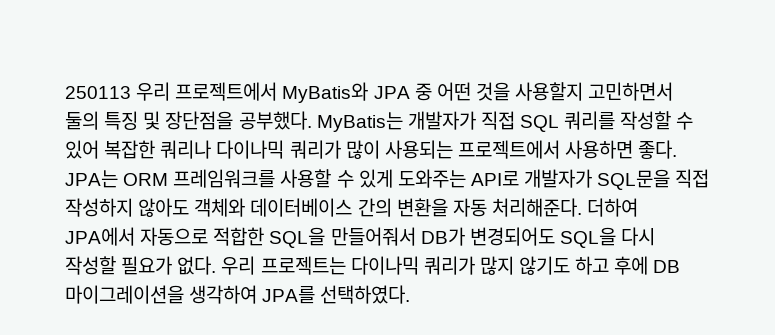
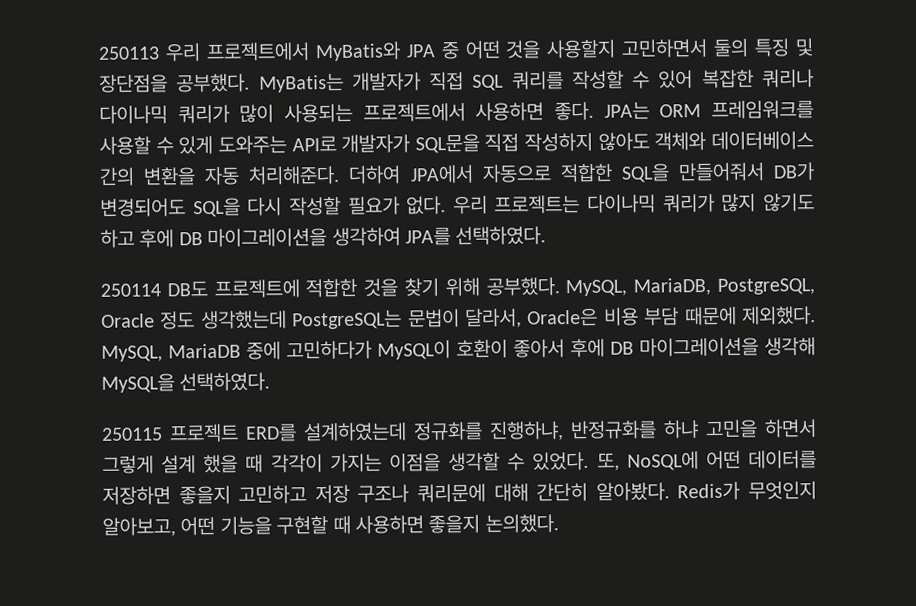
(411, 294) none -> [100,277,815,298] [101,306,816,330] [101,337,816,362] [101,372,271,393] [101,419,817,443] [102,450,817,474] [102,481,818,505] [102,514,559,537] // 250114 DB도 프로젝트에 적합한 것을 찾기 위해 공부했다. MySQL, MariaDB, PostgreSQL, Oracle 정도 생각했는데 PostgreSQL는 문법이 달라서, Oracle은 비용 부담 때문에 제외했다. MySQL, MariaDB 중에 고민하다가 MySQL이 호환이 좋아서 후에 DB 마이그레이션을 생각해 MySQL을 선택하였다. // 250115 프로젝트 ERD를 설계하였는데 정규화를 진행하냐, 반정규화를 하냐 고민을 하면서 그렇게 설계 했을 때 각각이 가지는 이점을 생각할 수 있었다. 또, NoSQL에 어떤 데이터를 저장하면 좋을지 고민하고 저장 구조나 쿼리문에 대해 간단히 알아봤다. Redis가 무엇인지 알아보고, 어떤 기능을 구현할 때 사용하면 좋을지 논의했다.

